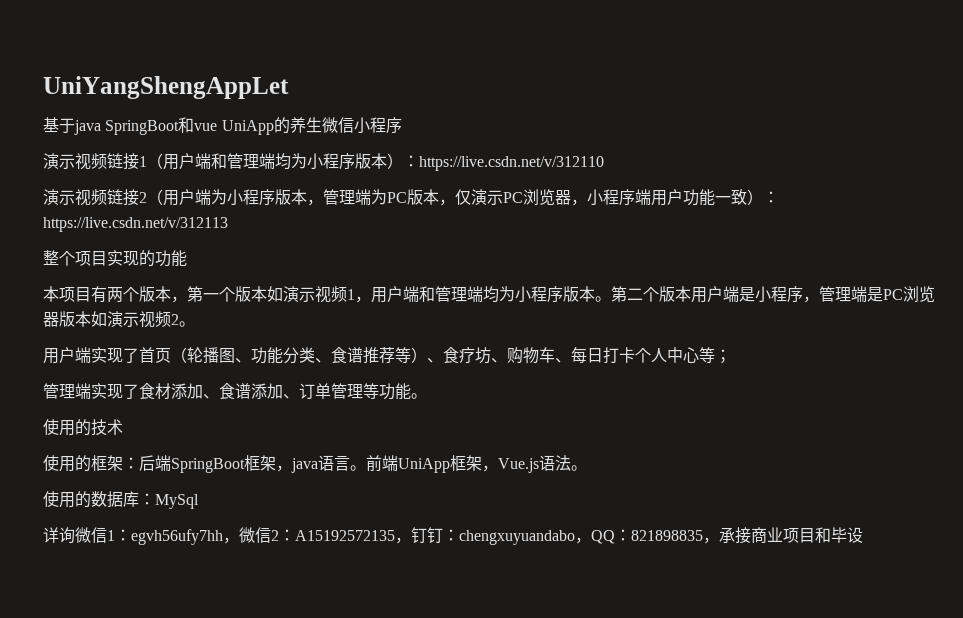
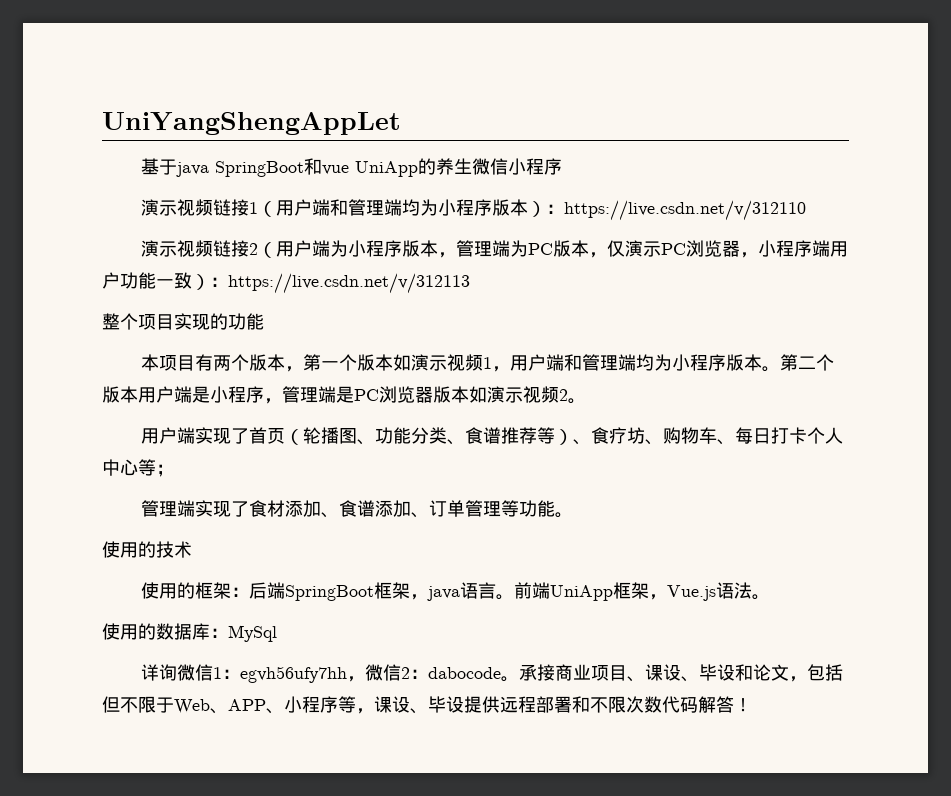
[295,527,863,545] A15192572135，钉钉：chengxuyuandabo，QQ：821898835，承接商业项目和毕设 -> [428,664,844,682] [102,696,752,714] dabocode。承接商业项目、课设、毕设和论文，包括但不限于Web、APP、小程序等，课设、毕设提供远程部署和不限次数代码解答！

